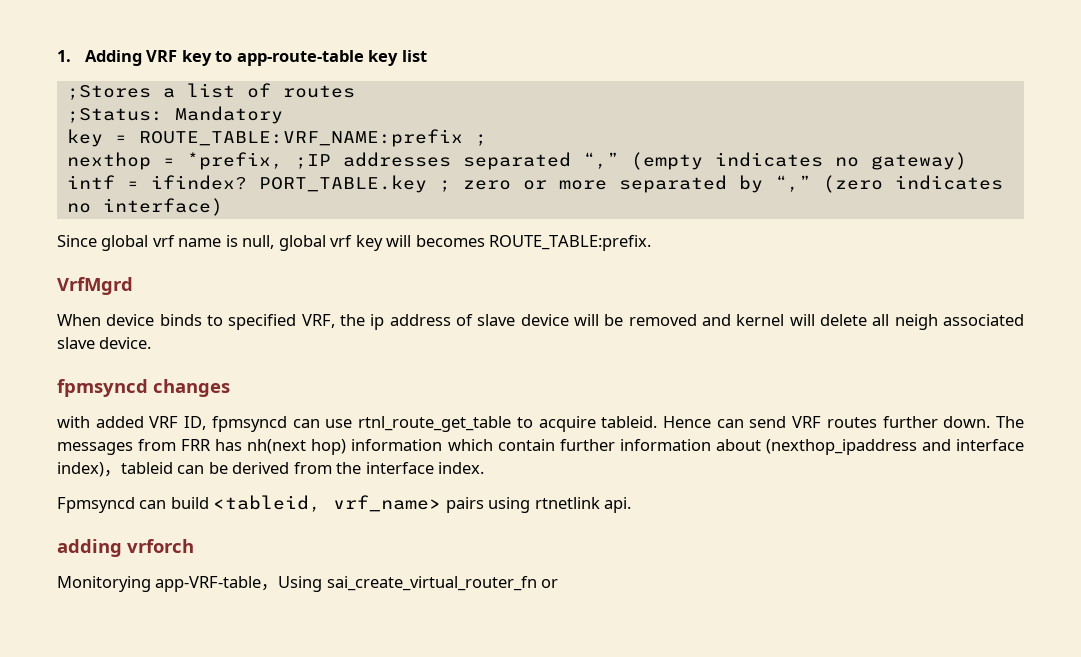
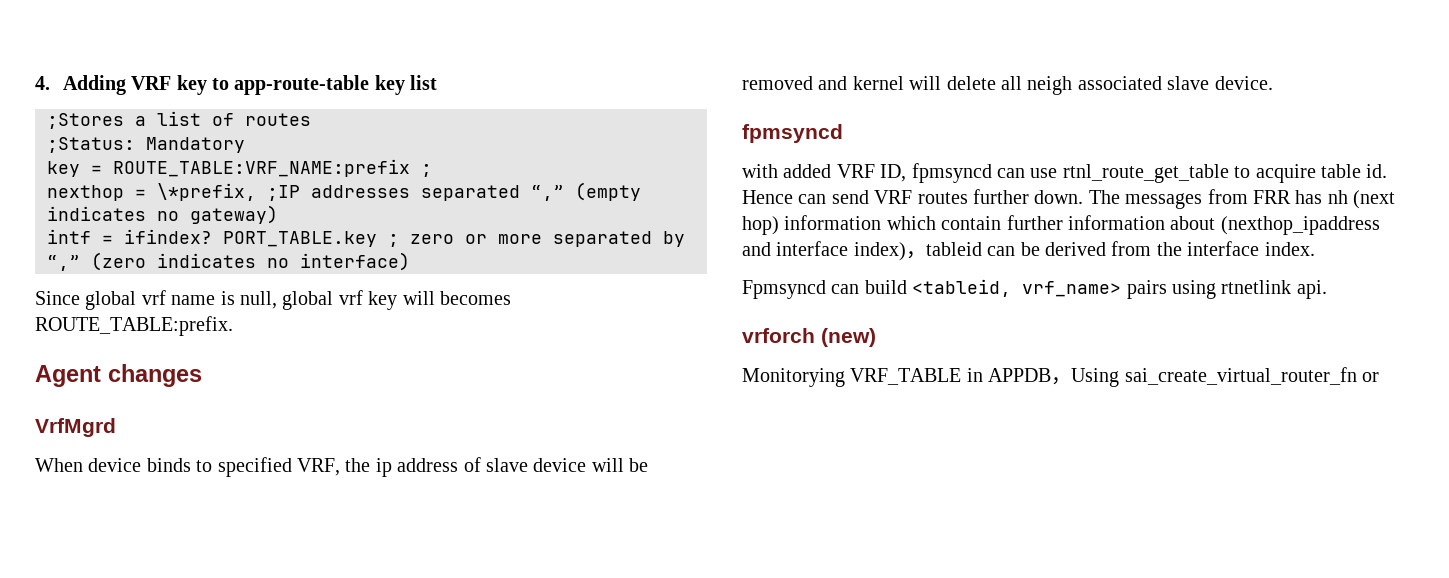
[57,50,71,62] 1. -> [35,76,50,90] 4.
[186,152,283,170] *prefix, -> [157,183,256,201] \*prefix,
(652, 243) none -> [35,364,202,387] // Agent changes
[153,379,230,397] changes -> (843, 133) none
[601,416,658,428] tableid. -> [1321,164,1388,178] table id.
[247,439,307,454] nh(next -> [1327,190,1396,209] nh (next
[57,539,122,557] adding -> (1327, 289) none
(194, 546) none -> [821,328,876,347] (new)
[155,576,262,592] app-VRF-table -> [850,368,1052,385] VRF_TABLE in APPDB

